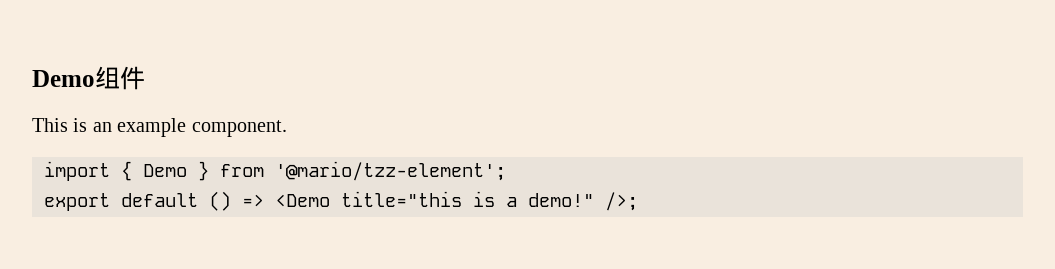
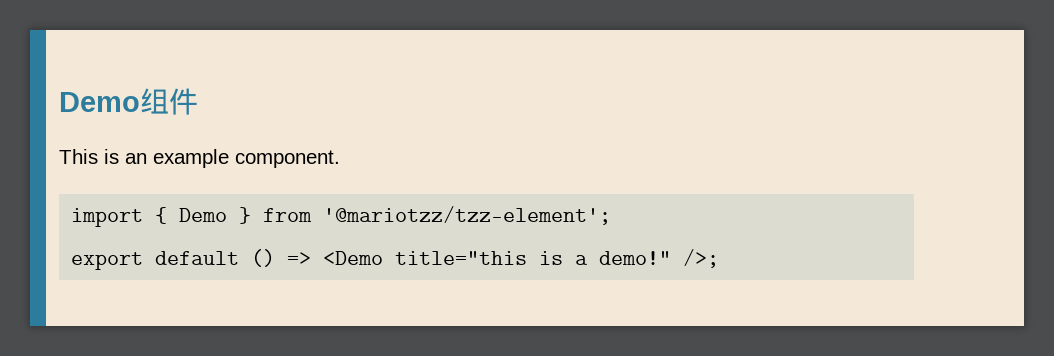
[275,161,506,181] '@mario/tzz-element'; -> [323,206,612,225] '@mariotzz/tzz-element';

